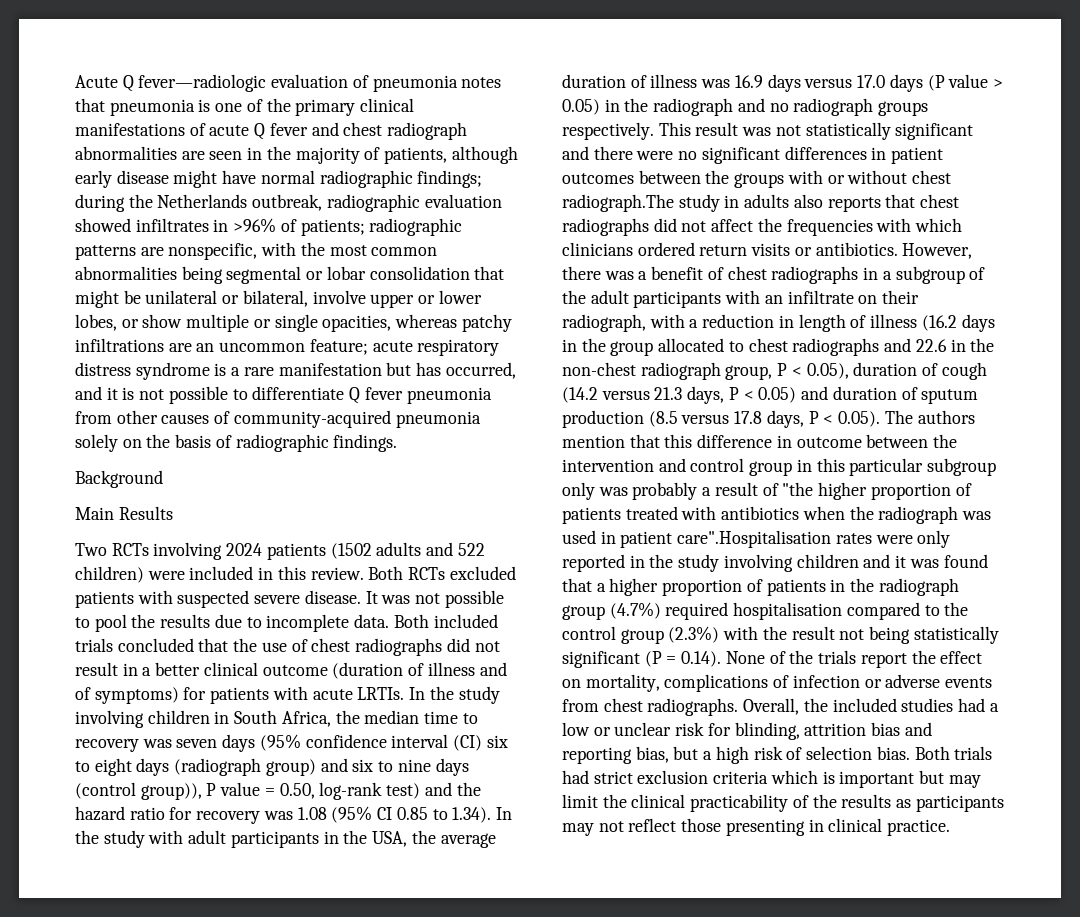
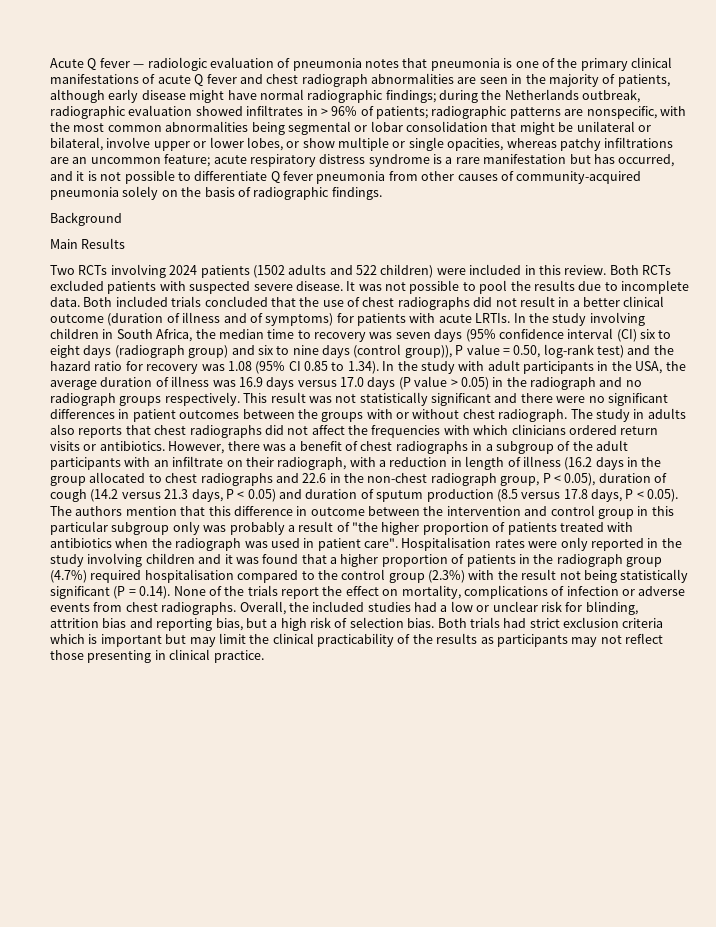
[138,74,267,92] fever—radiologic -> [99,57,208,71] fever — radiologic
[233,218,277,233] >96% -> [320,106,358,116] > 96%
[562,194,674,212] radiograph.The -> [498,409,593,422] radiograph. The
[677,530,832,548] care".Hospitalisation -> [364,537,492,551] care". Hospitalisation

